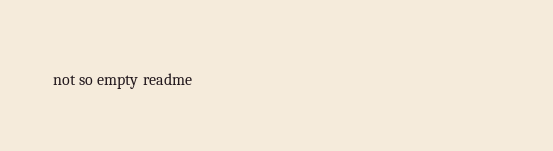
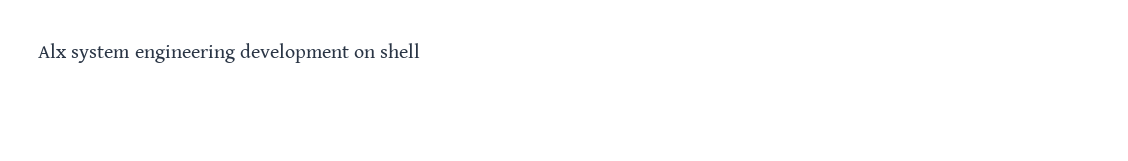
[53,73,192,89] not so empty readme -> [38,43,421,63] Alx system engineering development on shell

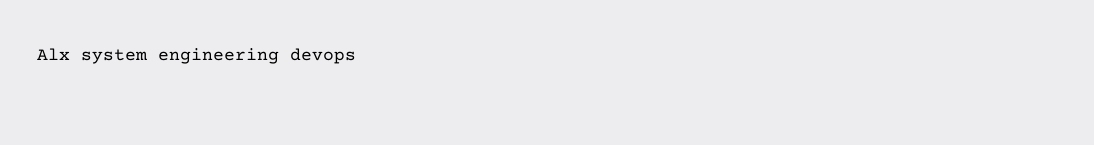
[239,43,421,63] development on shell -> [290,48,356,64] devops

